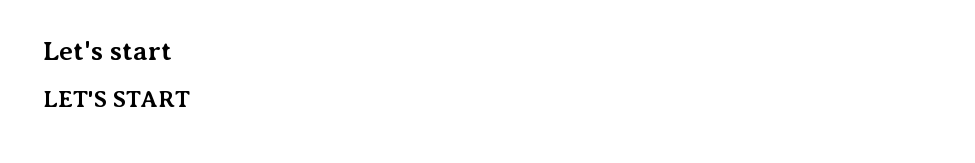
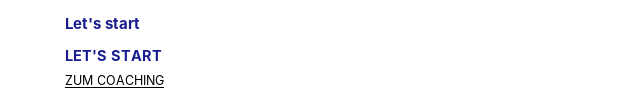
(191, 99) none -> [65,75,164,85] // ZUM COACHING

